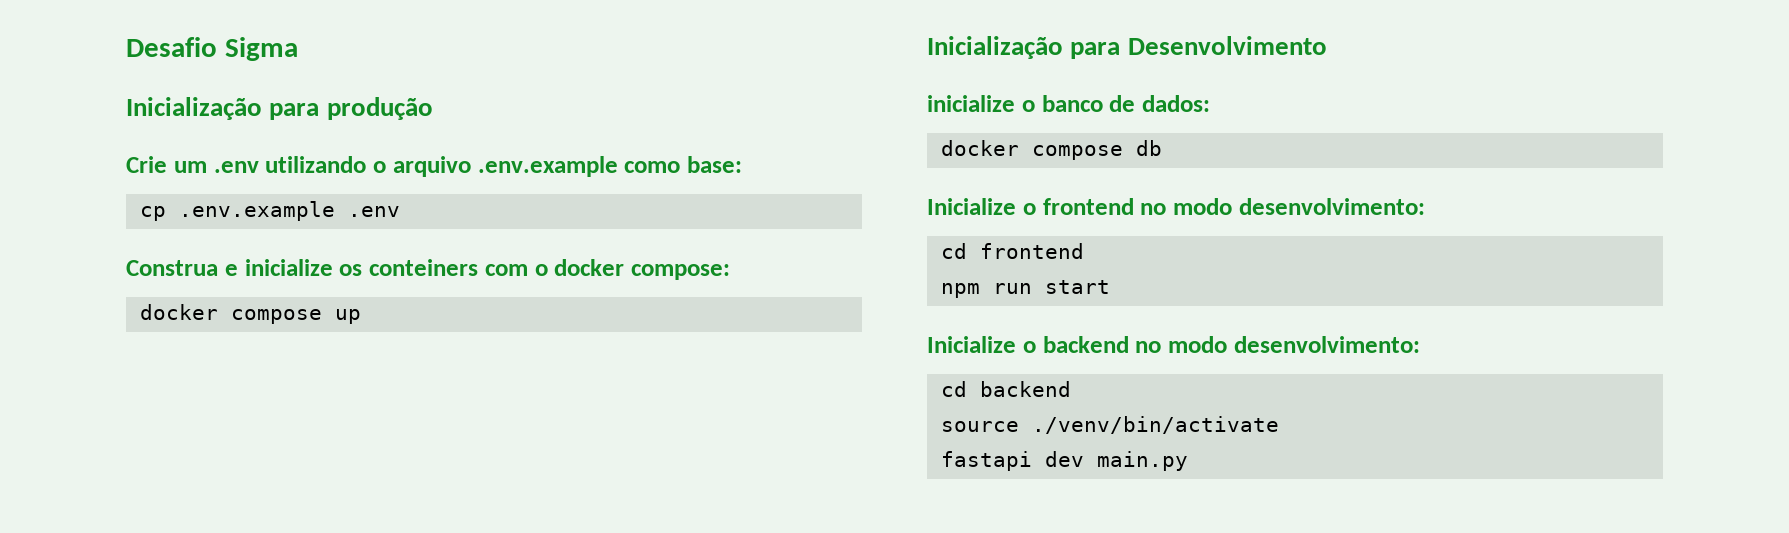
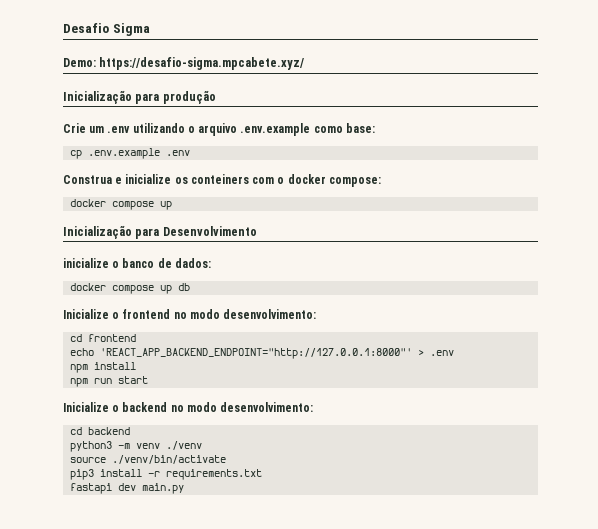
(298, 49) none -> [63,57,305,70] // Demo: https://desafio-sigma.mpcabete.xyz/
(1123, 152) none -> [159,285,172,294] up
(1084, 251) none -> [69,348,454,359] [69,362,136,373] // echo 'REACT_APP_BACKEND_ENDPOINT="http://127.0.0.1:8000"' > .env // npm install
[940,416,1279,434] source ./venv/bin/activate -> [69,441,202,452] [69,455,226,464] [69,469,262,480] python3 -m venv ./venv // source ./venv/bin/activate // pip3 install -r requirements.txt

